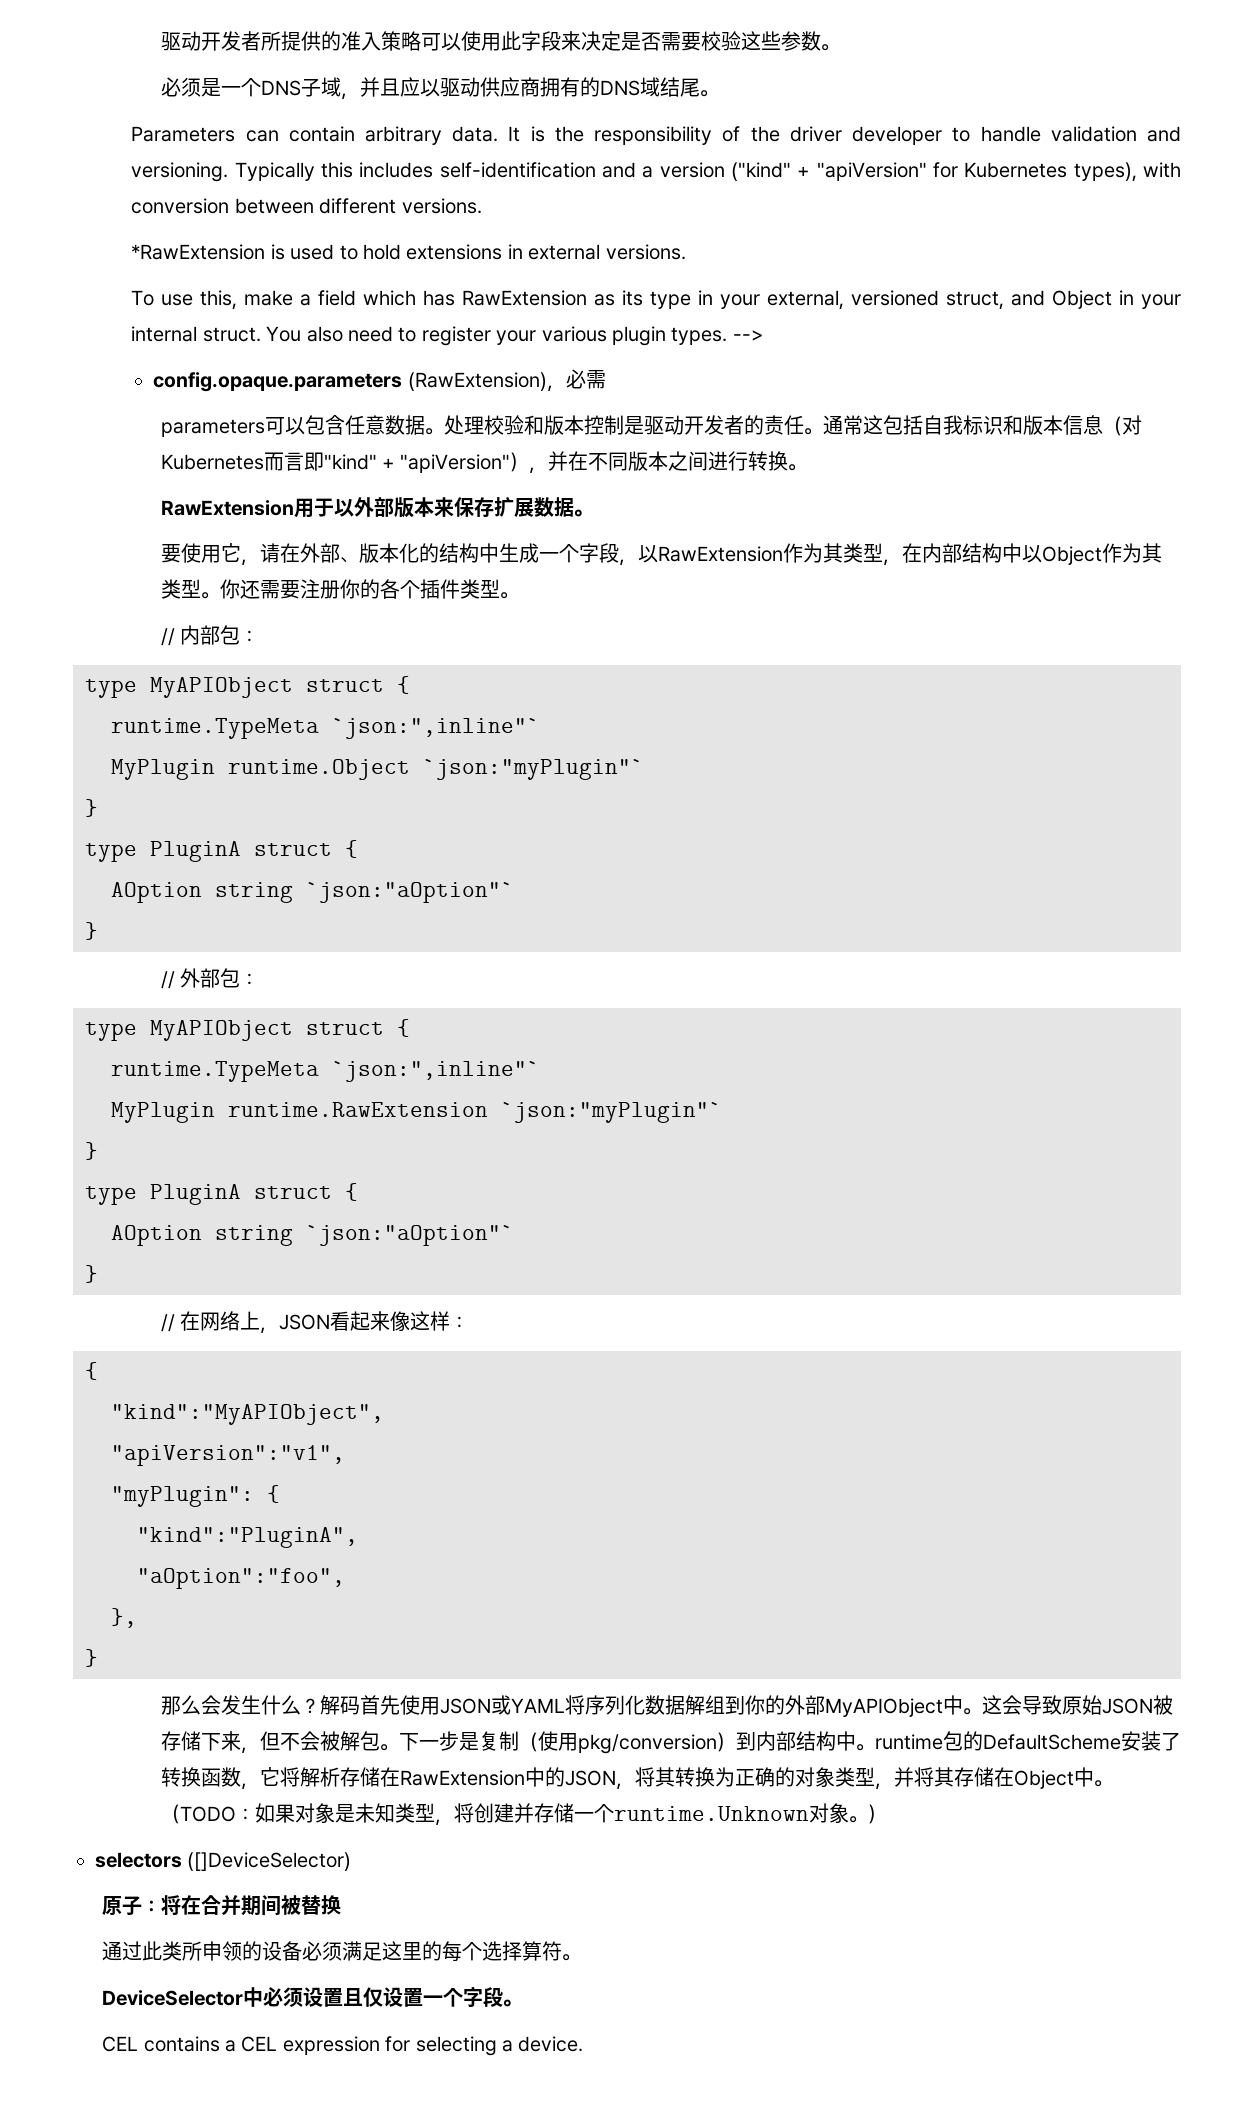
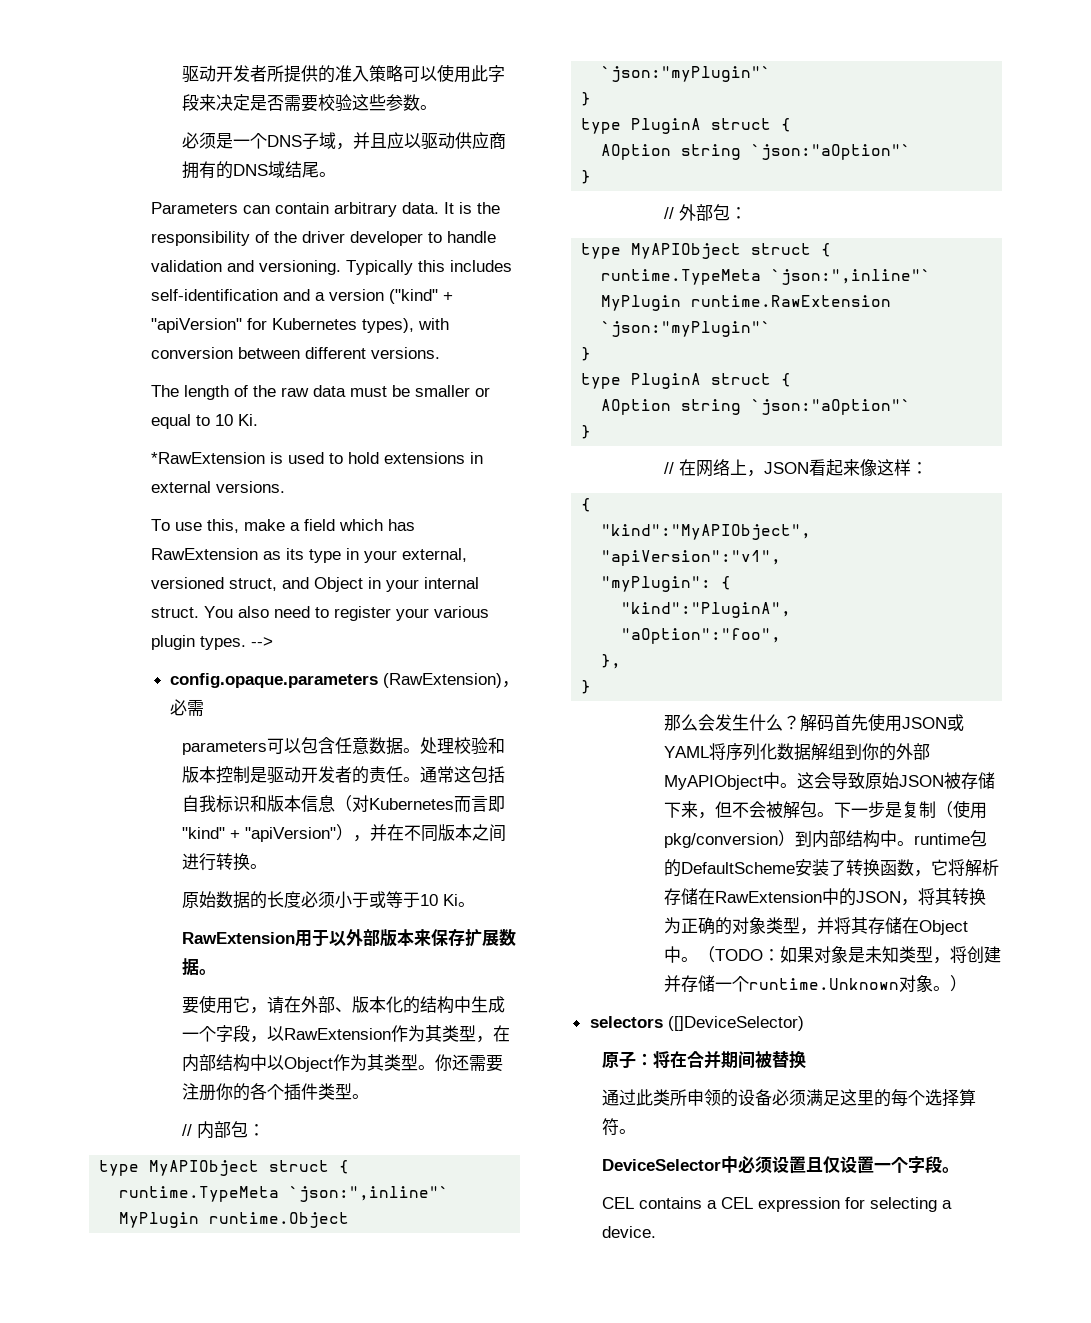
(482, 206) none -> [151,385,491,400] [151,414,259,429] // The length of the raw data must be smaller or equal to 10 Ki.
(808, 467) none -> [182,891,476,909] // 原始数据的长度必须小于或等于10 Ki。

